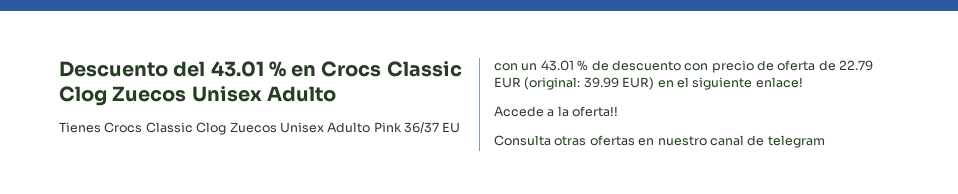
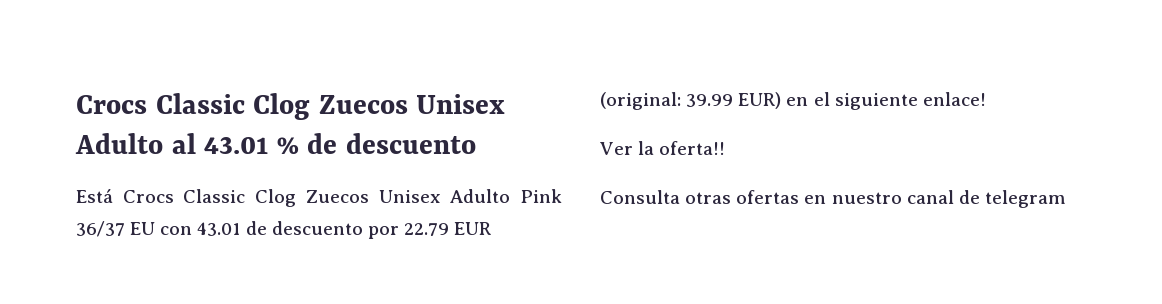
[59,61,462,77] [59,86,336,106] [59,122,101,133] Descuento del 43.01 % en Crocs Classic Clog Zuecos Unisex Adulto // Tienes -> [76,93,506,120] [75,133,476,154] [76,189,113,203] Crocs Classic Clog Zuecos Unisex Adulto al 43.01 % de descuento // Está
[521,60,836,73] un 43.01 % de descuento con precio de oferta de -> [197,221,399,239] 43.01 de descuento por
[494,106,555,117] Accede a -> [600,142,633,155] Ver

